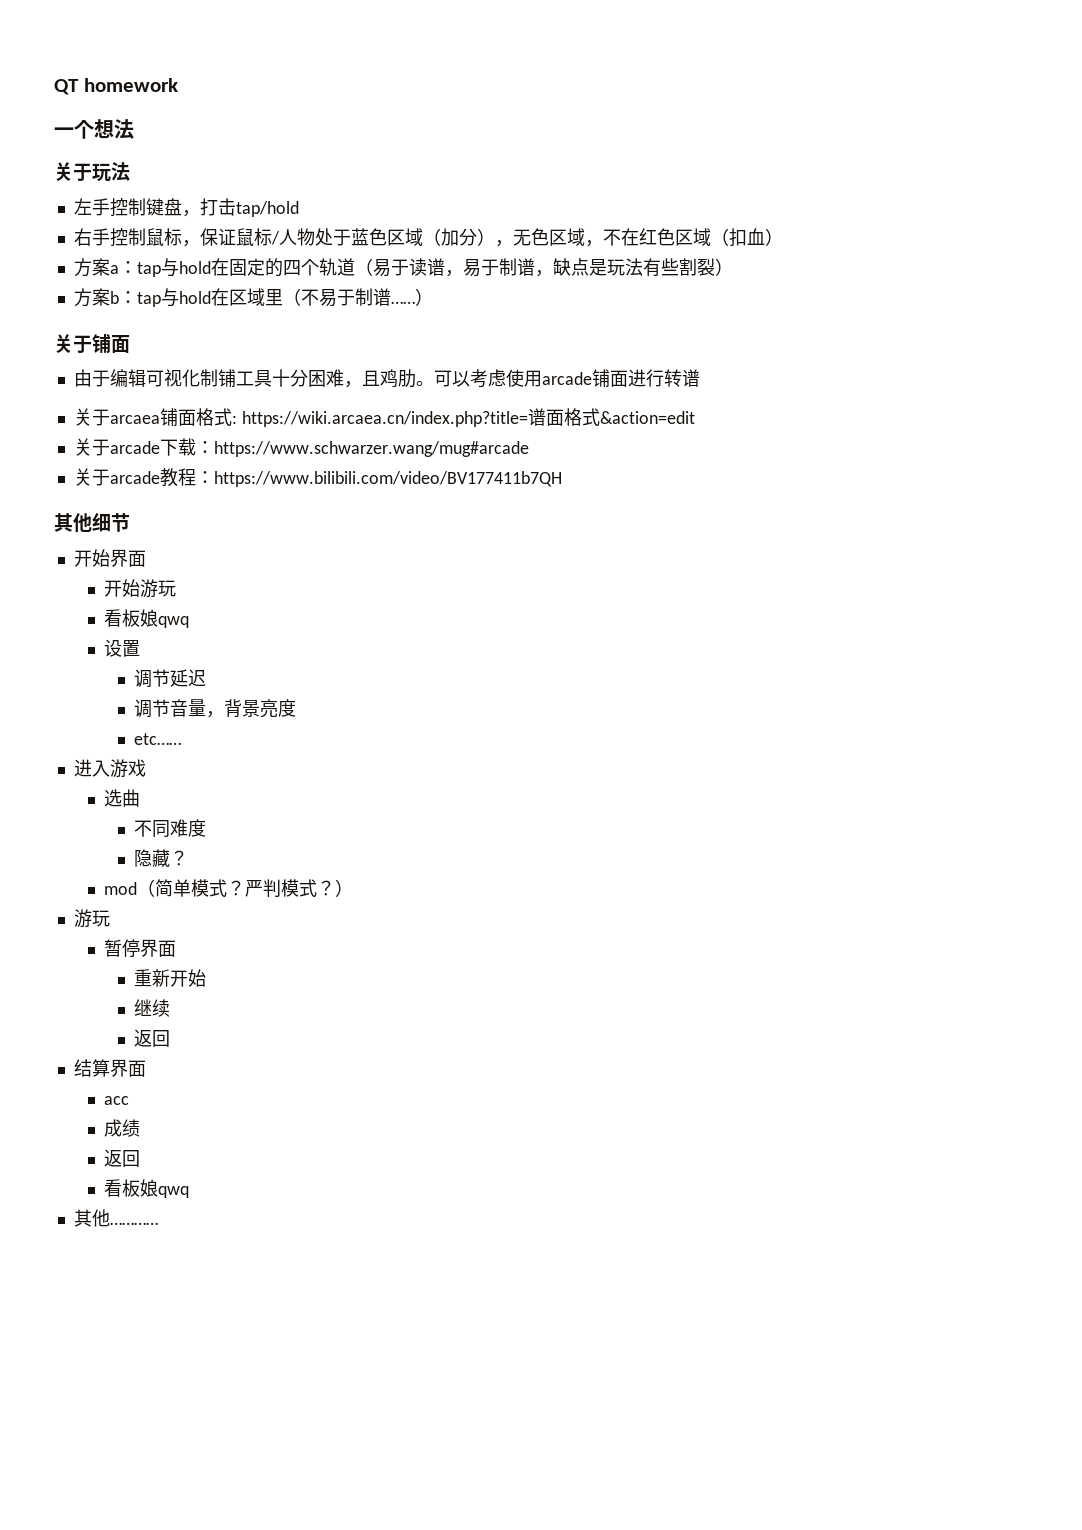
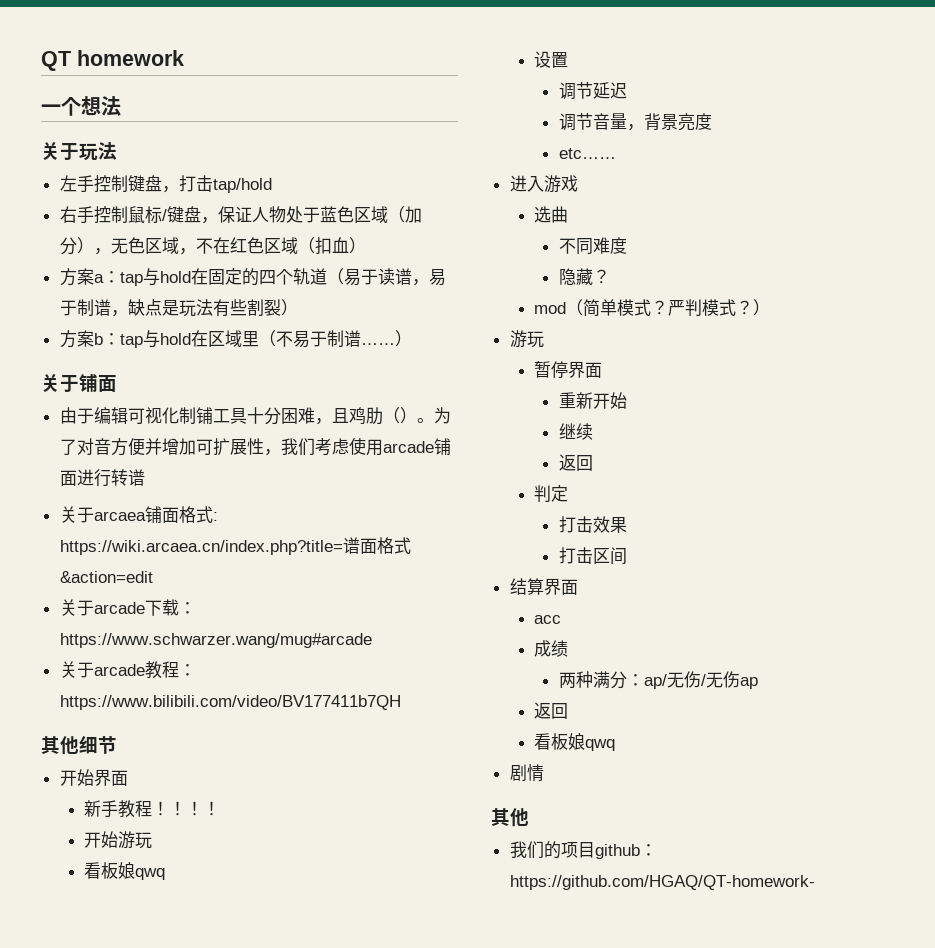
[181,228,280,247] ，保证鼠标/ -> [161,206,252,224] /键盘，保证
[415,370,470,387] 。可以 -> [382,407,451,424] [59,438,315,456] （）。为了对音方便并增加可扩展性，我们
(146, 558) none -> [84,800,221,818] // 新手教程！！！！
(171, 1038) none -> [534,485,569,502] [558,516,627,533] [558,547,627,565] // 判定 // 打击效果 // 打击区间
(141, 1128) none -> [558,671,758,689] // 两种满分：ap/无伤/无伤ap
[73,1209,158,1227] // 其他………… -> [509,764,544,782] [491,808,529,827] [509,841,657,859] [509,875,815,890] // 剧情 // 其他 // 我们的项目github：https://github.com/HGAQ/QT-homework-

